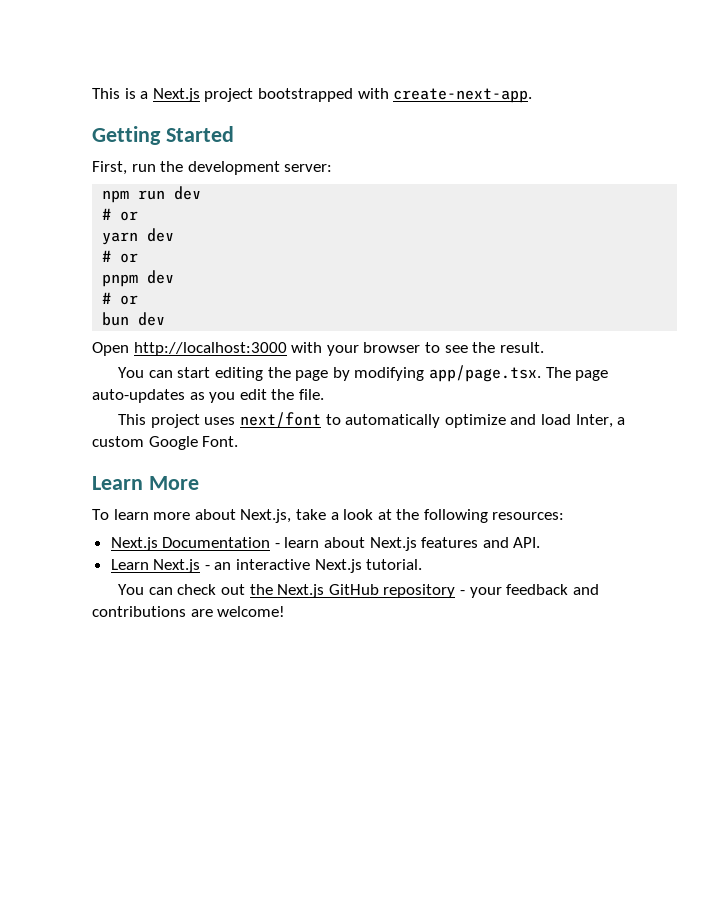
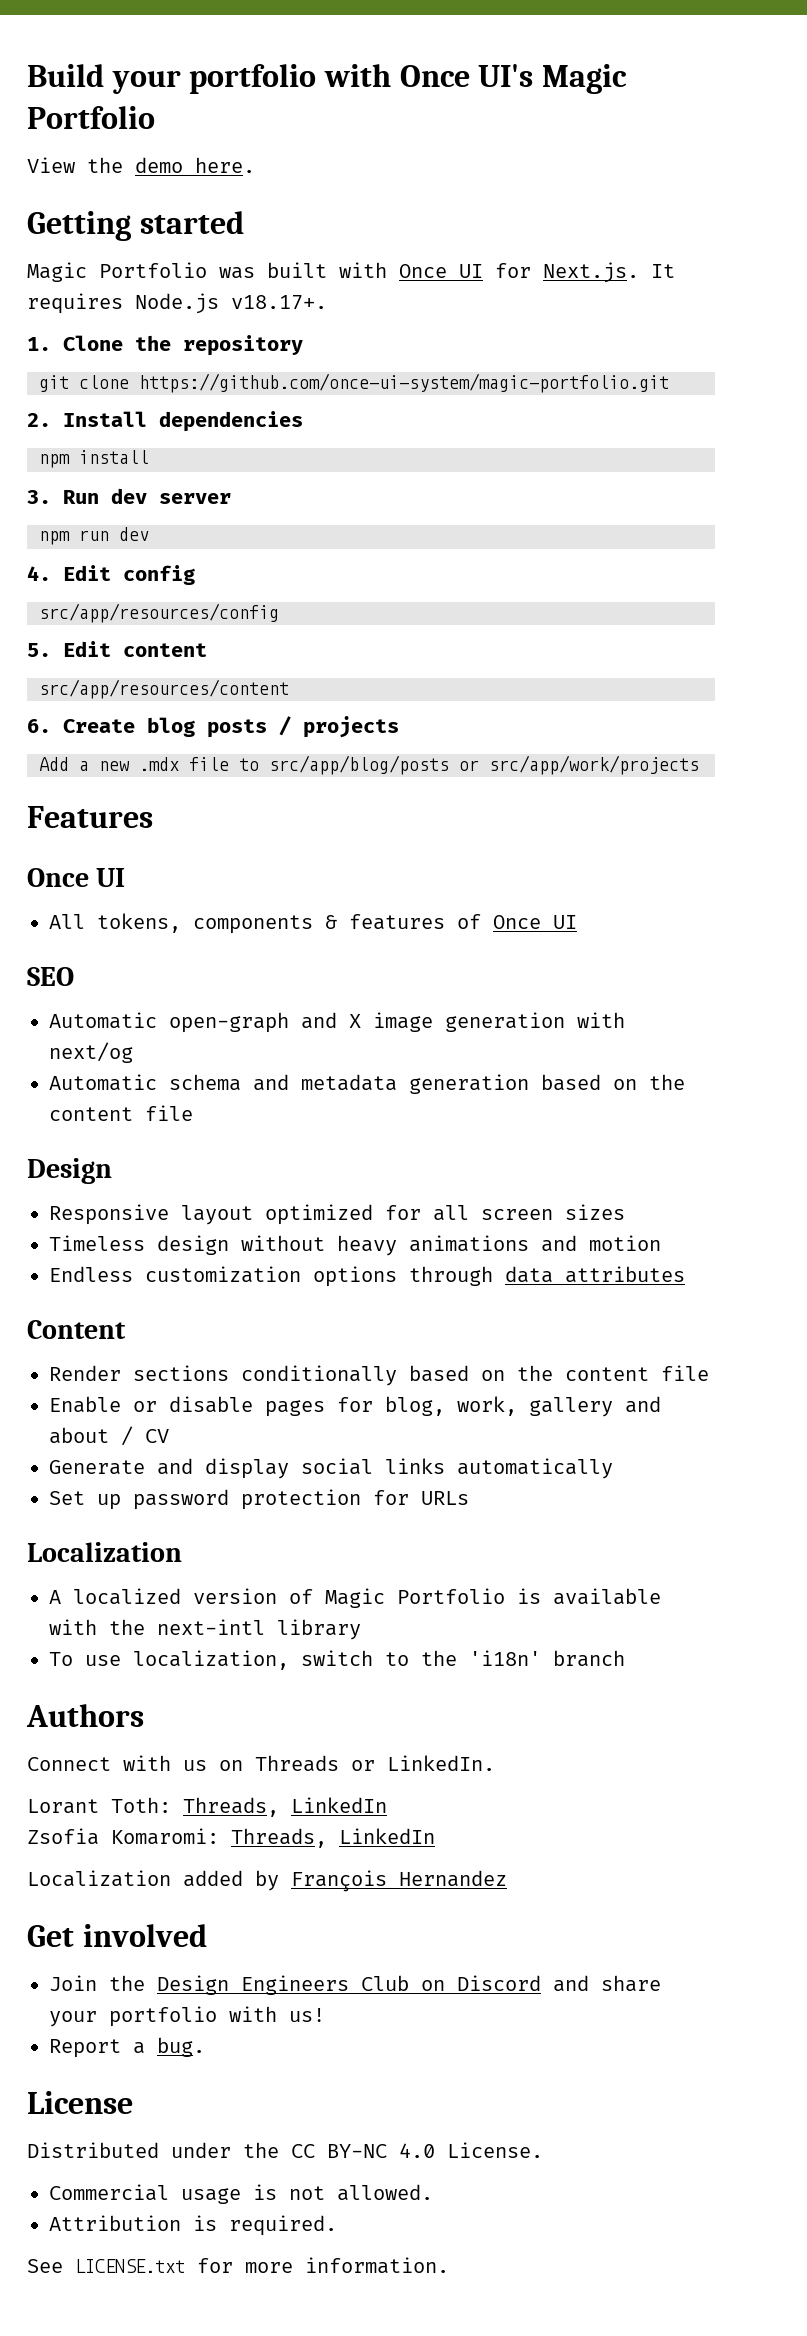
[92,88,533,103] [92,126,234,145] [92,161,333,175] [102,186,202,203] [102,208,139,221] [102,228,175,245] [102,250,139,263] [102,270,175,287] [102,292,139,305] [102,312,166,326] [92,342,544,356] [118,365,609,382] [92,389,324,403] [118,412,626,428] [92,436,239,450] [92,476,199,490] [92,509,565,523] [110,537,541,551] [110,559,423,573] [118,584,599,598] [92,606,286,617] This is a Next.js project bootstrapped with create-next-app. // Getting Started // First, run the development server: // npm run dev // # or // yarn dev // # or // pnpm dev // # or // bun dev // Open http://localhost:3000 with your browser to see the result. // You can start editing the page by modifying app/page.tsx. The page auto-updates as you edit the file. // This project uses next/font to automatically optimize and load Inter, a custom Google Font. // Learn More // To learn more about Next.js, take a look at the following resources: // Next.js Documentation - learn about Next.js features and API. // Learn Next.js - an interactive Next.js tutorial. // You can check out the Next.js GitHub repository - your feedback and contributions are welcome! -> [27,64,627,94] [27,106,155,129] [27,157,255,173] [27,211,244,241] [27,262,675,283] [27,293,327,314] [27,335,303,356] [39,373,669,393] [27,411,303,432] [39,450,149,468] [27,488,231,504] [39,527,149,545] [27,565,195,585] [39,603,279,623] [27,641,207,657] [39,679,289,699] [27,716,399,738] [39,755,699,775] [27,806,153,828] [27,868,126,887] [49,913,577,934] [27,967,74,986] [49,1012,625,1033] [49,1042,133,1063] [49,1074,685,1094] [49,1105,193,1121] [27,1158,112,1184] [49,1204,625,1225] [49,1235,661,1256] [49,1266,685,1287] [27,1320,126,1339] [49,1365,709,1386] [49,1396,661,1417] [49,1426,169,1446] [49,1458,613,1479] [49,1489,469,1510] [27,1542,182,1562] [49,1588,661,1608] [49,1619,361,1640] [49,1650,625,1670] [26,1704,144,1727] [27,1755,495,1772] [27,1797,387,1817] [27,1828,435,1848] [27,1870,507,1892] [27,1924,207,1947] [49,1975,661,1995] [49,2006,325,2027] [49,2037,205,2058] [27,2091,133,2114] [27,2142,543,2158] [49,2184,433,2204] [49,2215,337,2236] [27,2257,449,2274] Build your portfolio with Once UI's Magic Portfolio // View the demo here. // Getting started // Magic Portfolio was built with Once UI for Next.js. It requires Node.js v18.17+. // 1. Clone the repository // git clone https://github.com/once-ui-system/magic-portfolio.git // 2. Install dependencies // npm install // 3. Run dev server // npm run dev // 4. Edit config // src/app/resources/config // 5. Edit content // src/app/resources/content // 6. Create blog posts / projects // Add a new .mdx file to src/app/blog/posts or src/app/work/projects // Features // Once UI // All tokens, components & features of Once UI // SEO // Automatic open-graph and X image generation with next/og // Automatic schema and metadata generation based on the content file // Design // Responsive layout optimized for all screen sizes // Timeless design without heavy animations and motion // Endless customization options through data attributes // Content // Render sections conditionally based on the content file // Enable or disable pages for blog, work, gallery and about / CV // Generate and display social links automatically // Set up password protection for URLs // Localization // A localized version of Magic Portfolio is available with the next-intl library // To use localization, switch to the 'i18n' branch // Authors // Connect with us on Threads or LinkedIn. // Lorant Toth: Threads, LinkedIn // Zsofia Komaromi: Threads, LinkedIn // Localization added by François Hernandez // Get involved // Join the Design Engineers Club on Discord and share your portfolio with us! // Report a bug. // License // Distributed under the CC BY-NC 4.0 License. // Commercial usage is not allowed. // Attribution is required. // See LICENSE.txt for more information.

